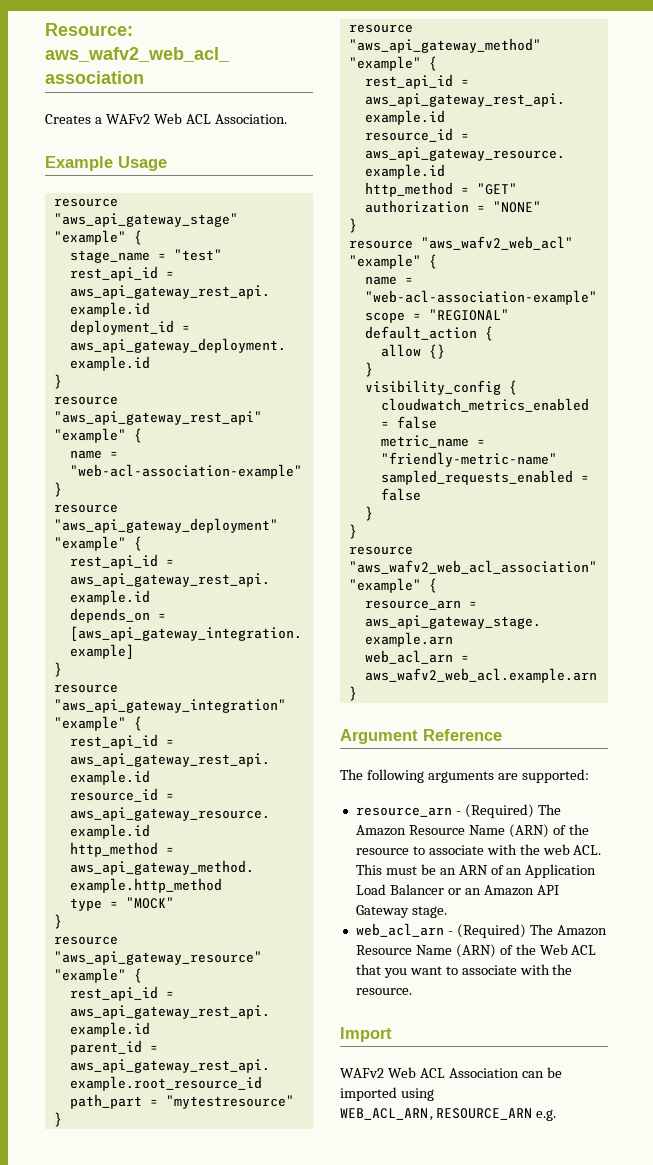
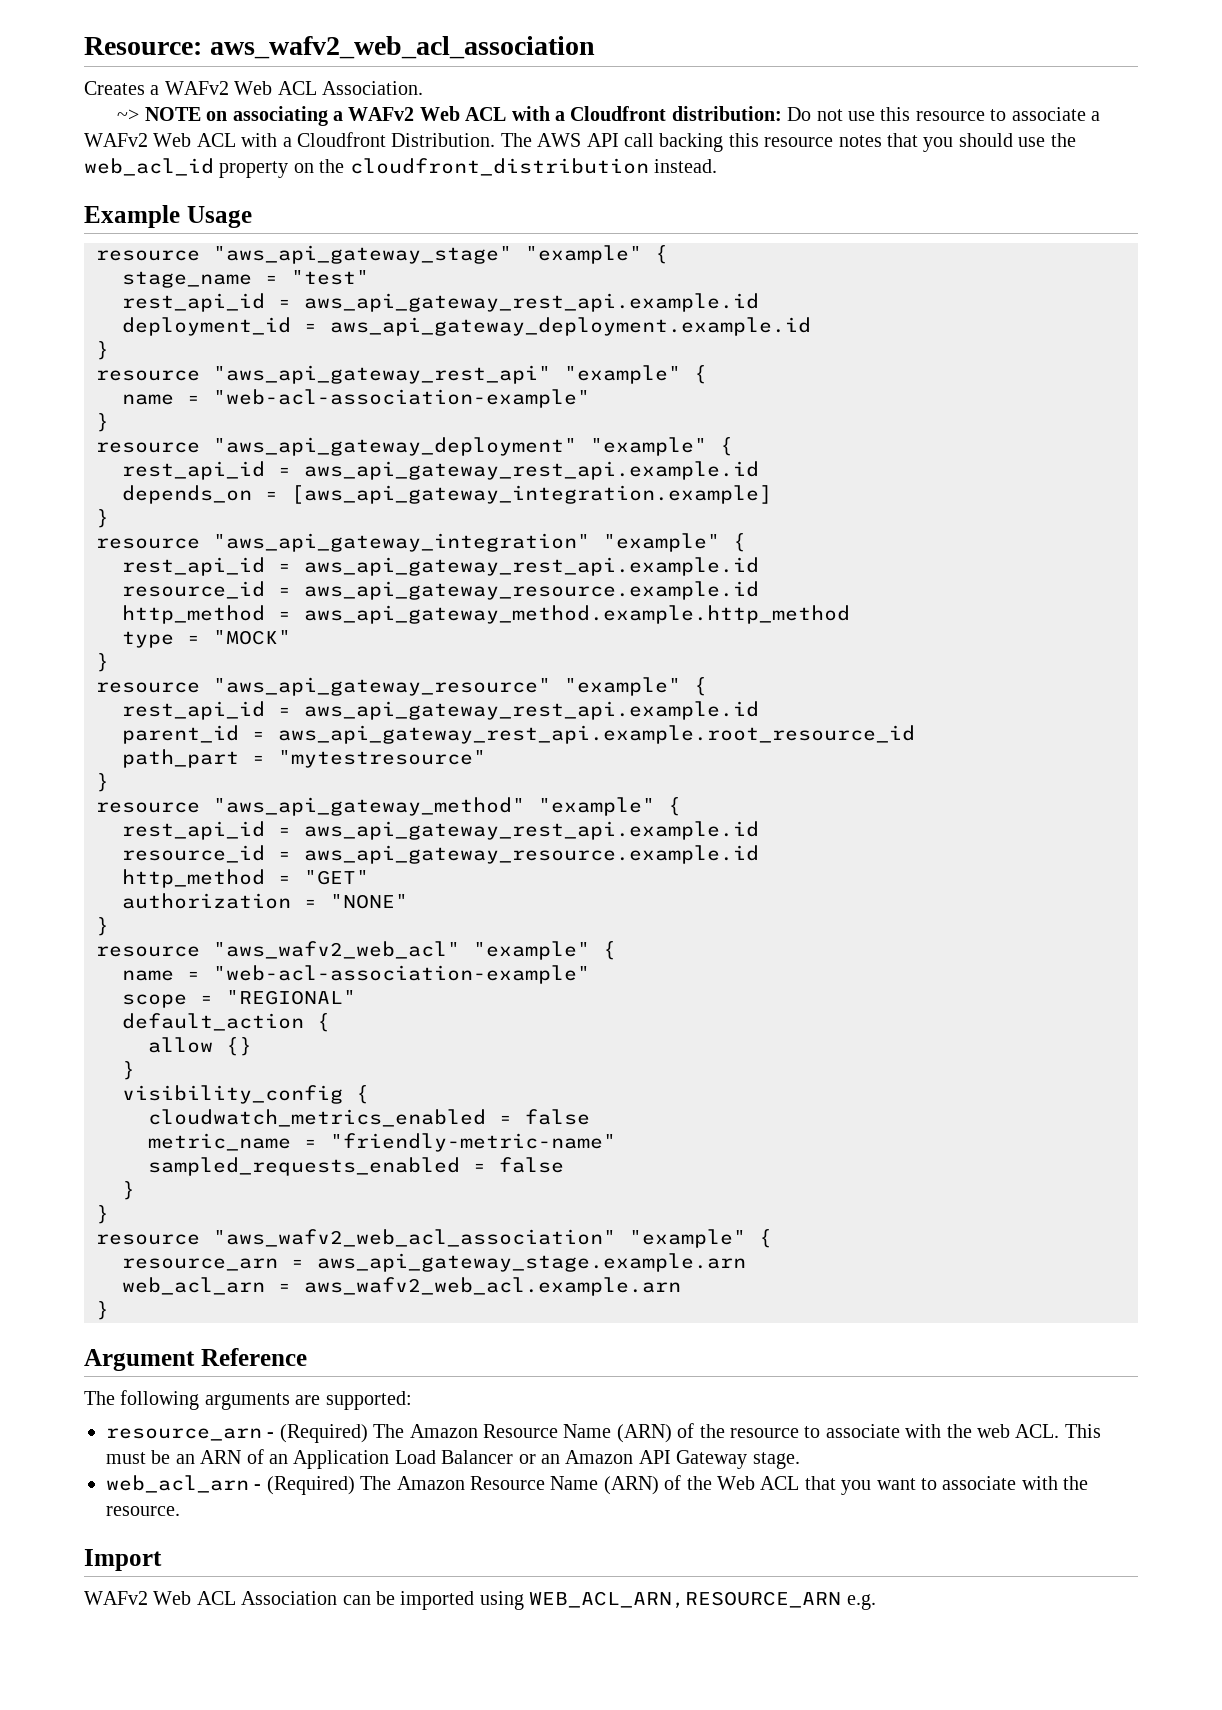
(287, 119) none -> [117,106,1100,126] [84,132,1076,152] [84,158,717,178] // ~> NOTE on associating a WAFv2 Web ACL with a Cloudfront distribution: Do not use this resource to associate a WAFv2 Web ACL with a Cloudfront Distribution. The AWS API call backing this resource notes that you should use the web_acl_id property on the cloudfront_distribution instead.

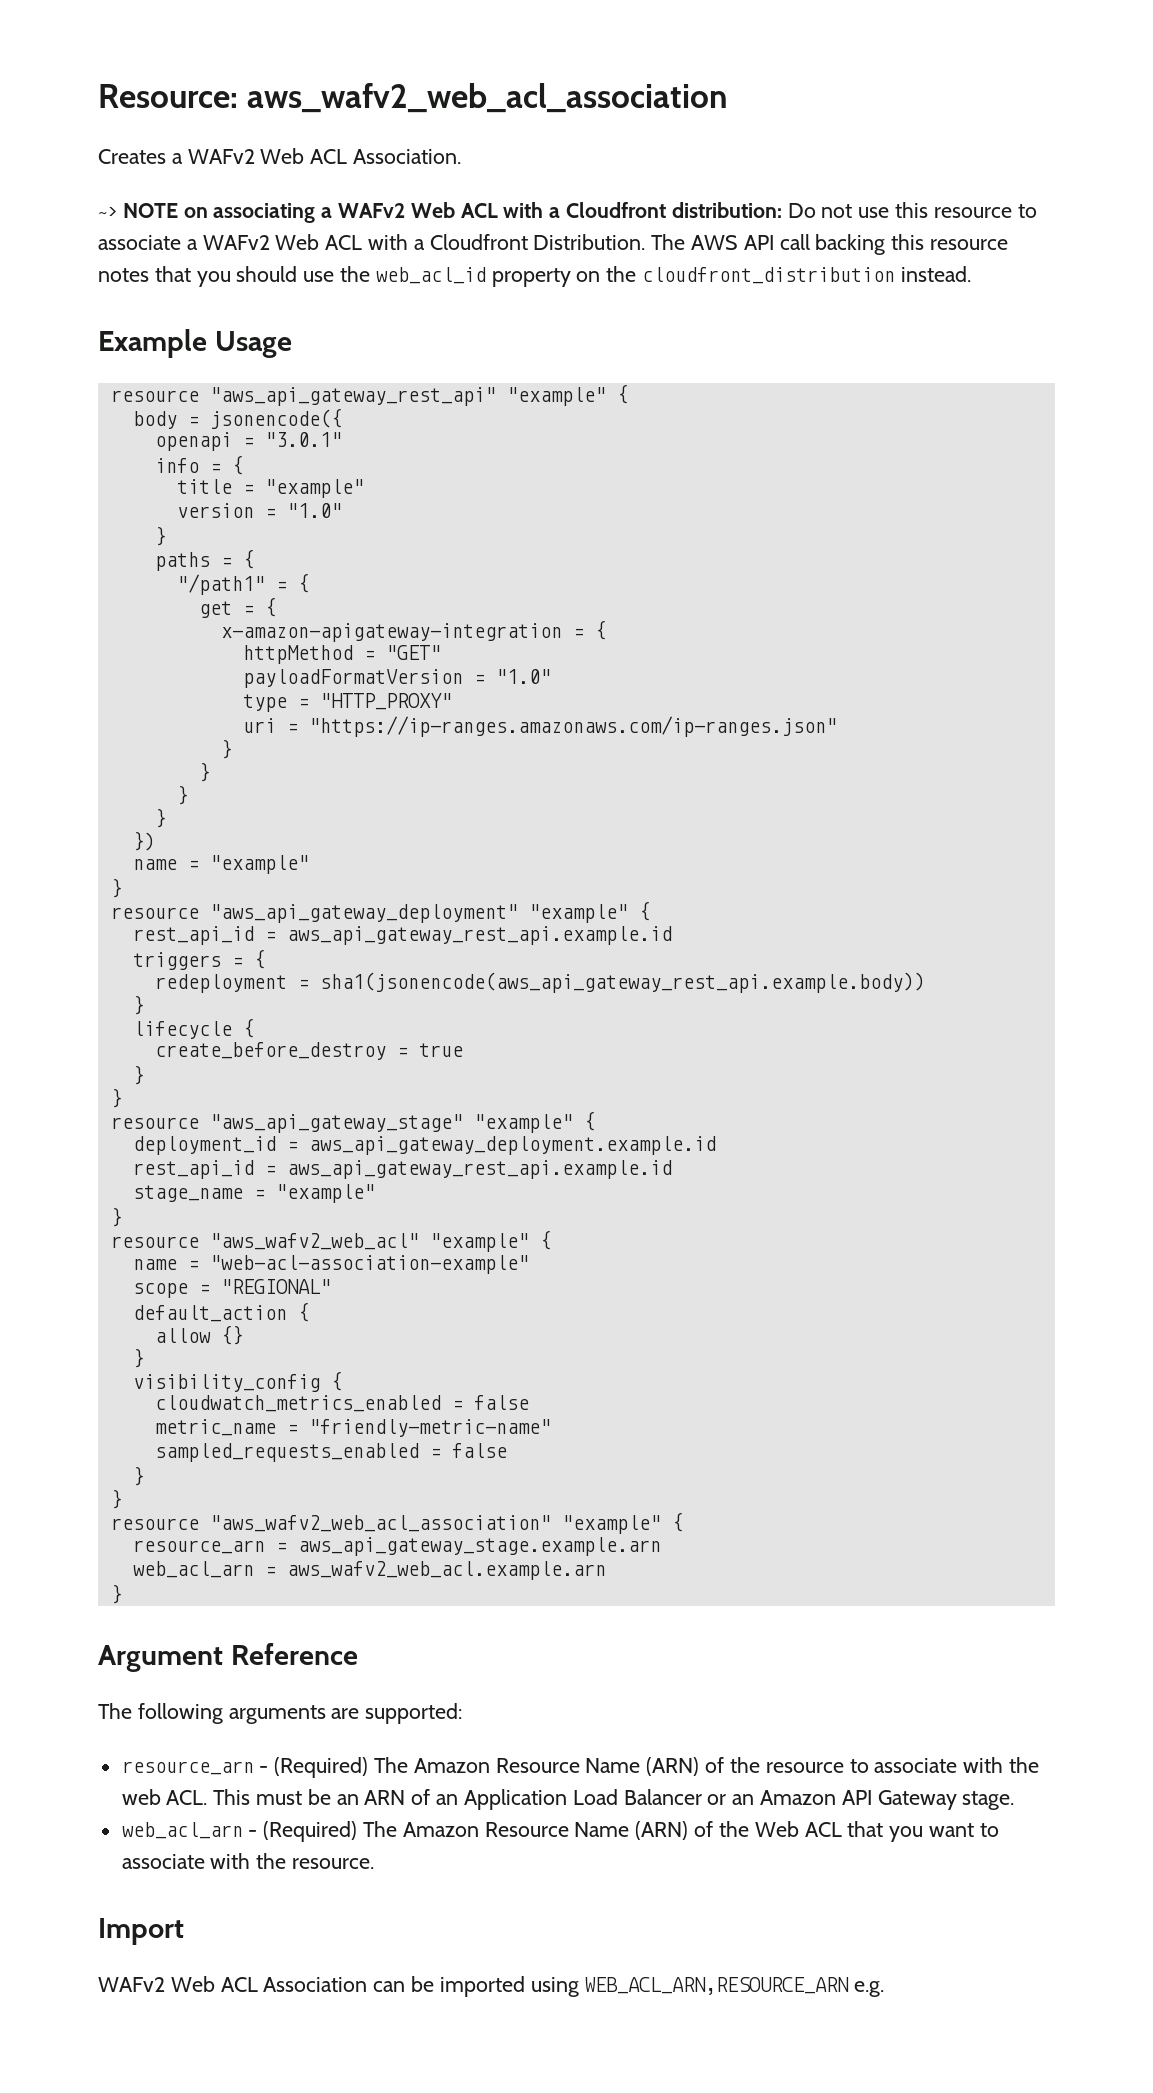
[213,245,668,264] [122,270,369,288] [122,293,759,312] [122,317,811,336] [96,341,109,360] [96,365,707,384] [122,389,590,408] "aws_api_gateway_stage" "example" { // stage_name = "test" // rest_api_id = aws_api_gateway_rest_api.example.id // deployment_id = aws_api_gateway_deployment.example.id // } // resource "aws_api_gateway_rest_api" "example" { // name = "web-acl-association-example" -> [209,384,628,406] [132,408,342,429] [154,432,342,451] [154,455,243,475] [176,479,364,498] [176,503,342,518] [154,526,166,546] [154,549,254,571] [176,573,309,595] [198,597,276,618] [220,620,606,642] [242,645,441,664] [242,669,551,688] [242,693,452,712] [242,716,837,737] [220,739,232,759] [198,762,210,782] [176,785,188,805] [154,808,166,828] [132,831,155,851] [132,855,309,874] "aws_api_gateway_rest_api" "example" { // body = jsonencode({ // openapi = "3.0.1" // info = { // title = "example" // version = "1.0" // } // paths = { // "/path1" = { // get = { // x-amazon-apigateway-integration = { // httpMethod = "GET" // payloadFormatVersion = "1.0" // type = "HTTP_PROXY" // uri = "https://ip-ranges.amazonaws.com/ip-ranges.json" // } // } // } // } // }) // name = "example"
[122,485,772,504] [96,509,109,528] [96,533,746,552] [122,557,759,576] [122,581,759,600] [122,605,850,624] [122,630,291,648] [96,653,109,672] [96,677,707,696] [122,701,759,720] [122,725,915,744] [122,749,486,768] [96,773,109,792] [96,797,681,816] [122,821,759,840] [122,845,759,864] [122,869,369,888] [122,893,408,909] depends_on = [aws_api_gateway_integration.example] // } // resource "aws_api_gateway_integration" "example" { // rest_api_id = aws_api_gateway_rest_api.example.id // resource_id = aws_api_gateway_resource.example.id // http_method = aws_api_gateway_method.example.http_method // type = "MOCK" // } // resource "aws_api_gateway_resource" "example" { // rest_api_id = aws_api_gateway_rest_api.example.id // parent_id = aws_api_gateway_rest_api.example.root_resource_id // path_part = "mytestresource" // } // resource "aws_api_gateway_method" "example" { // rest_api_id = aws_api_gateway_rest_api.example.id // resource_id = aws_api_gateway_resource.example.id // http_method = "GET" // authorization = "NONE" -> [132,949,265,970] [154,972,925,993] [132,995,144,1015] [132,1018,254,1039] [154,1042,463,1060] [132,1065,144,1085] [110,1088,122,1108] [110,1111,595,1133] [132,1136,716,1155] [132,1160,672,1179] [132,1184,375,1203] triggers = { // redeployment = sha1(jsonencode(aws_api_gateway_rest_api.example.body)) // } // lifecycle { // create_before_destroy = true // } // } // resource "aws_api_gateway_stage" "example" { // deployment_id = aws_api_gateway_deployment.example.id // rest_api_id = aws_api_gateway_rest_api.example.id // stage_name = "example"

